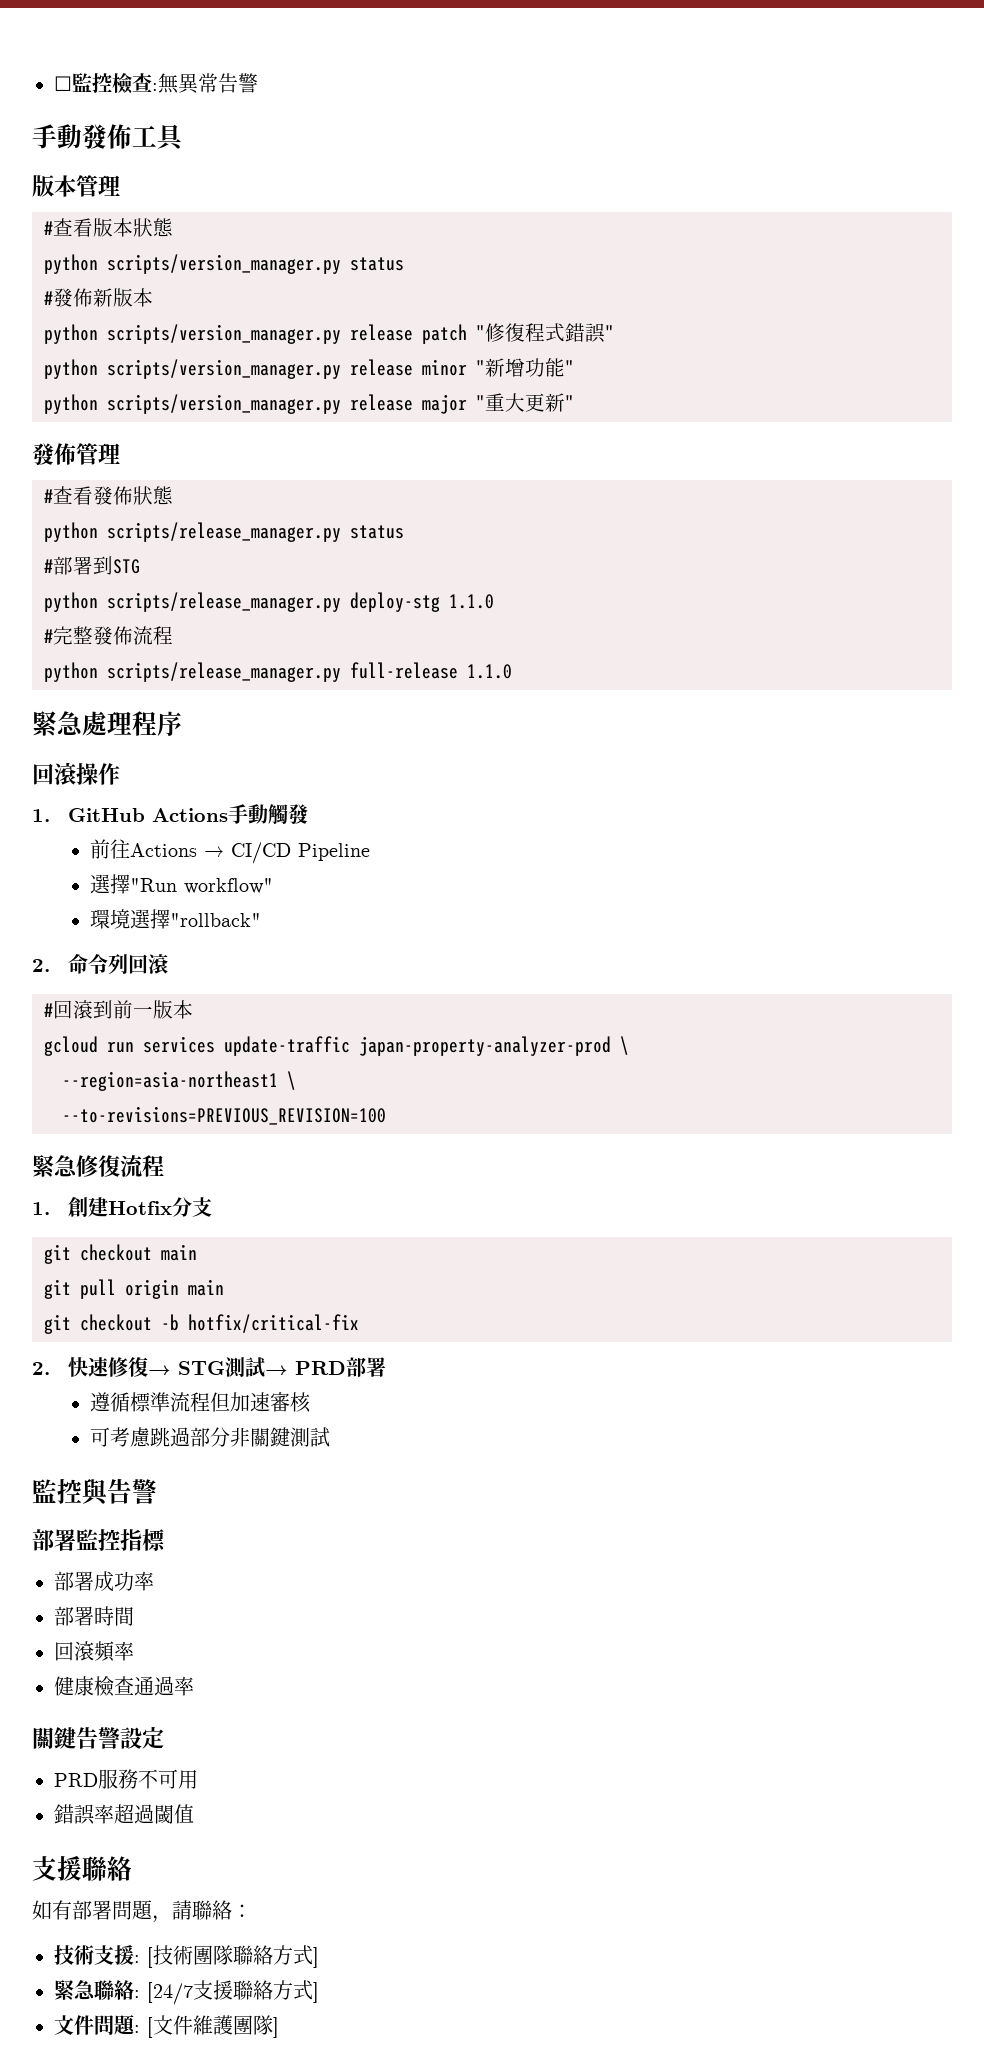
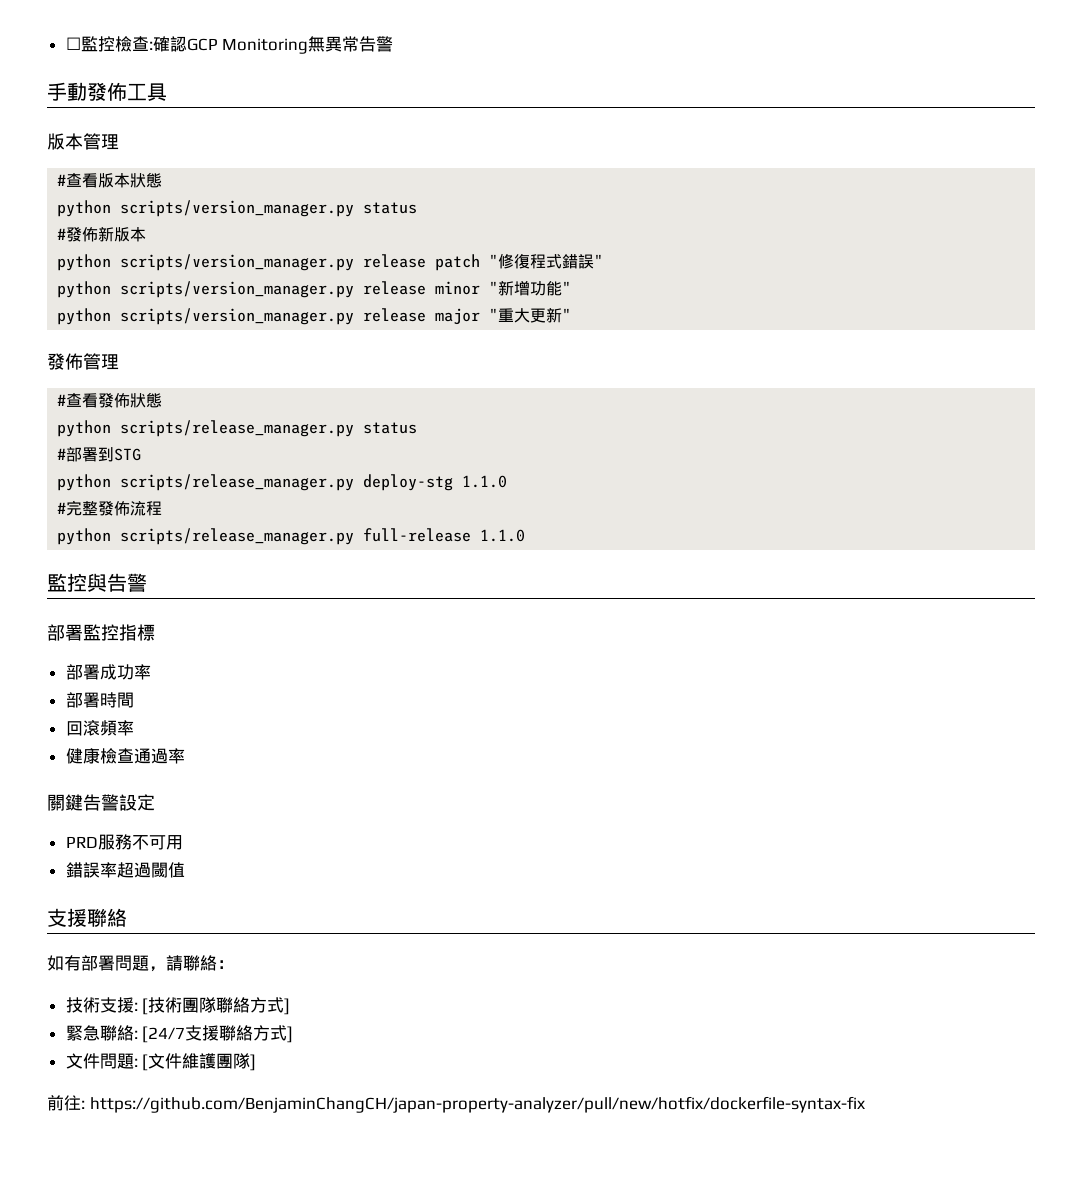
(158, 87) none -> [152,36,309,54] 確認GCP Monitoring
[32,711,182,736] [32,762,120,785] [32,804,308,824] [89,839,370,864] [89,874,273,894] [89,909,261,929] [32,954,168,975] [44,1000,193,1019] [44,1036,629,1056] [62,1071,296,1091] [62,1106,386,1125] [32,1155,164,1178] [32,1197,212,1217] [44,1244,197,1264] [44,1279,224,1299] [44,1314,359,1334] [32,1357,386,1378] [89,1392,311,1413] [89,1427,330,1447] // 緊急處理程序 // 回滾操作 // 1. GitHub Actions手動觸發 // 前往Actions → CI/CD Pipeline // 選擇"Run workflow" // 環境選擇"rollback" // 2.命令列回滾 // #回滾到前一版本 // gcloud run services update-traffic japan-property-analyzer-prod \ // --region=asia-northeast1 \ // --to-revisions=PREVIOUS_REVISION=100 // 緊急修復流程 // 1.創建Hotfix分支 // git checkout main // git pull origin main // git checkout -b hotfix/critical-fix // 2.快速修復→ STG測試→ PRD部署 // 遵循標準流程但加速審核 // 可考慮跳過部分非關鍵測試 -> (526, 535) none
(279, 2027) none -> [47,1095,865,1113] // 前往: https://github.com/BenjaminChangCH/japan-property-analyzer/pull/new/hotfix/dockerfile-syntax-fix

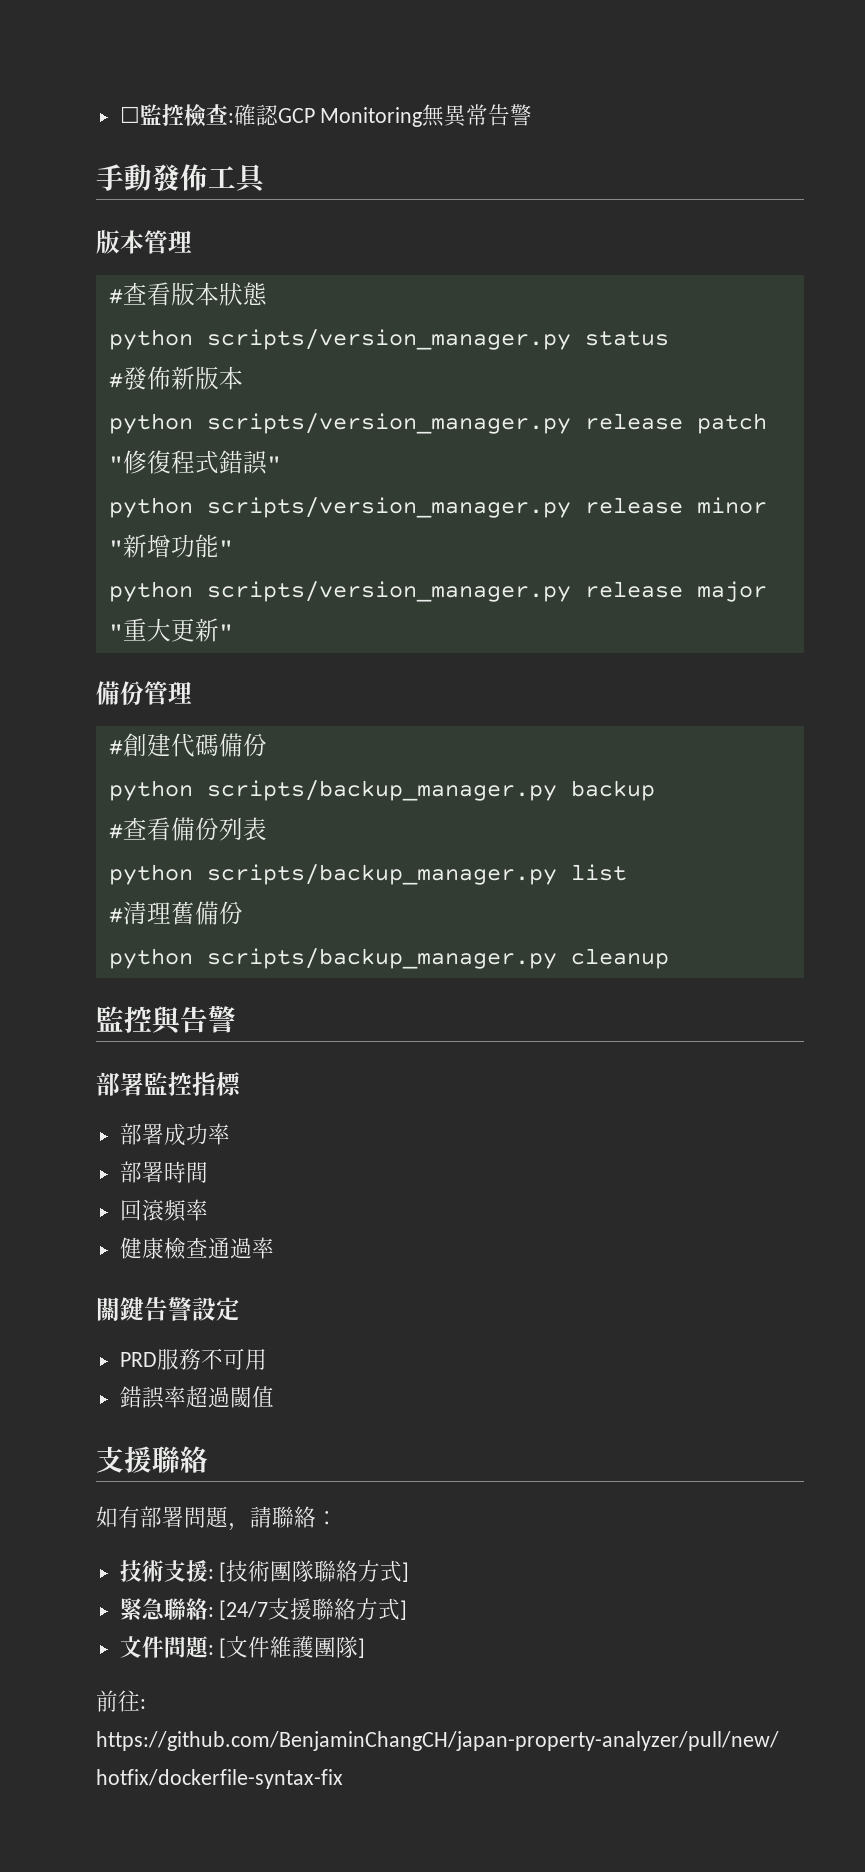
[47,353,119,370] [57,392,163,408] [57,420,418,437] [57,447,142,462] [57,474,508,491] [57,500,163,516] [57,528,526,545] 發佈管理 // #查看發佈狀態 // python scripts/release_manager.py status // #部署到STG // python scripts/release_manager.py deploy-stg 1.1.0 // #完整發佈流程 // python scripts/release_manager.py full-release 1.1.0 -> [96,681,192,705] [108,733,267,757] [108,780,655,801] [108,817,267,841] [108,864,627,885] [108,901,243,925] [108,948,669,969] 備份管理 // #創建代碼備份 // python scripts/backup_manager.py backup // #查看備份列表 // python scripts/backup_manager.py list // #清理舊備份 // python scripts/backup_manager.py cleanup

